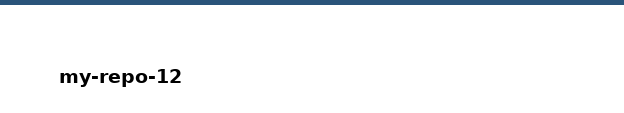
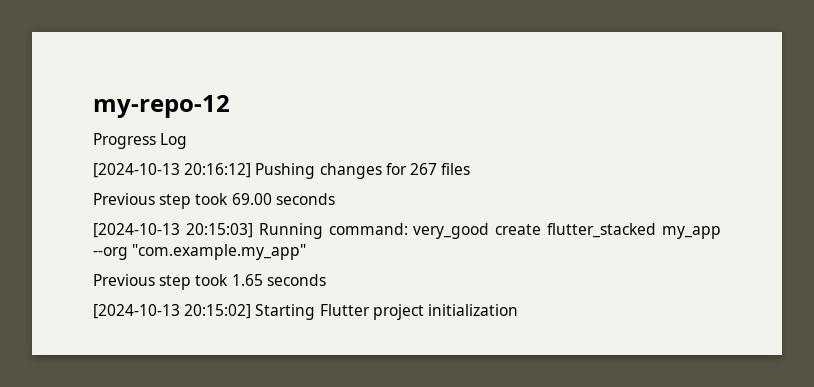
(182, 78) none -> [93,133,188,149] [93,163,471,179] [93,193,335,209] [93,223,721,239] [93,244,307,260] [93,274,326,290] [93,304,518,320] // Progress Log // [2024-10-13 20:16:12] Pushing changes for 267 files // Previous step took 69.00 seconds // [2024-10-13 20:15:03] Running command: very_good create flutter_stacked my_app --org "com.example.my_app" // Previous step took 1.65 seconds // [2024-10-13 20:15:02] Starting Flutter project initialization

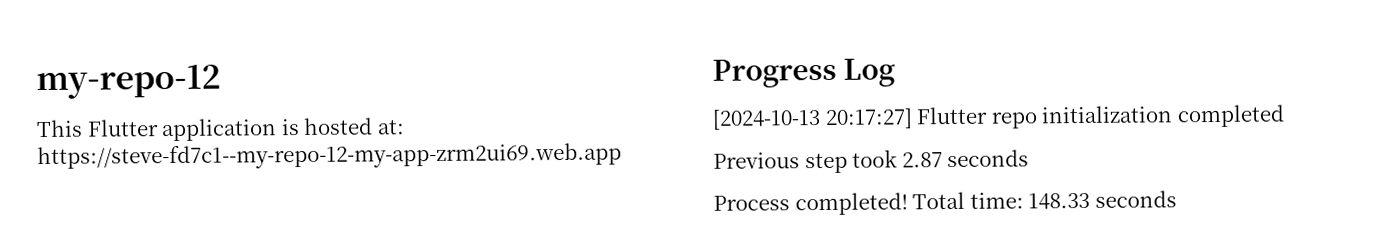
[93,133,188,149] [93,163,471,179] [93,193,335,209] [93,223,721,239] [93,244,307,260] [93,274,326,290] [93,304,518,320] Progress Log // [2024-10-13 20:16:12] Pushing changes for 267 files // Previous step took 69.00 seconds // [2024-10-13 20:15:03] Running command: very_good create flutter_stacked my_app --org "com.example.my_app" // Previous step took 1.65 seconds // [2024-10-13 20:15:02] Starting Flutter project initialization -> [36,117,405,142] [37,142,622,171] [712,58,896,88] [712,104,1285,130] [713,149,1030,174] [713,190,1177,216] This Flutter application is hosted at: https://steve-fd7c1--my-repo-12-my-app-zrm2ui69.web.app // Progress Log // [2024-10-13 20:17:27] Flutter repo initialization completed // Previous step took 2.87 seconds // Process completed! Total time: 148.33 seconds

